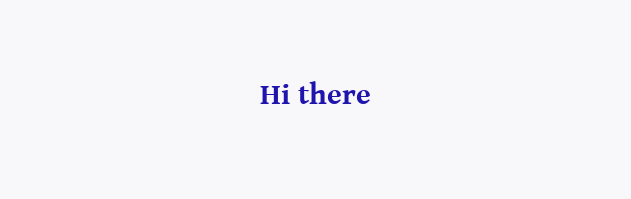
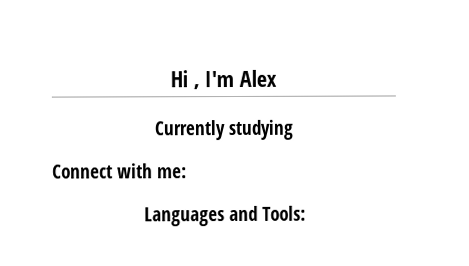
[298,81,371,104] there -> [192,69,278,90] [154,119,294,141] [52,163,187,179] [143,205,306,227] , I'm Alex // Currently studying // Connect with me: // Languages and Tools:

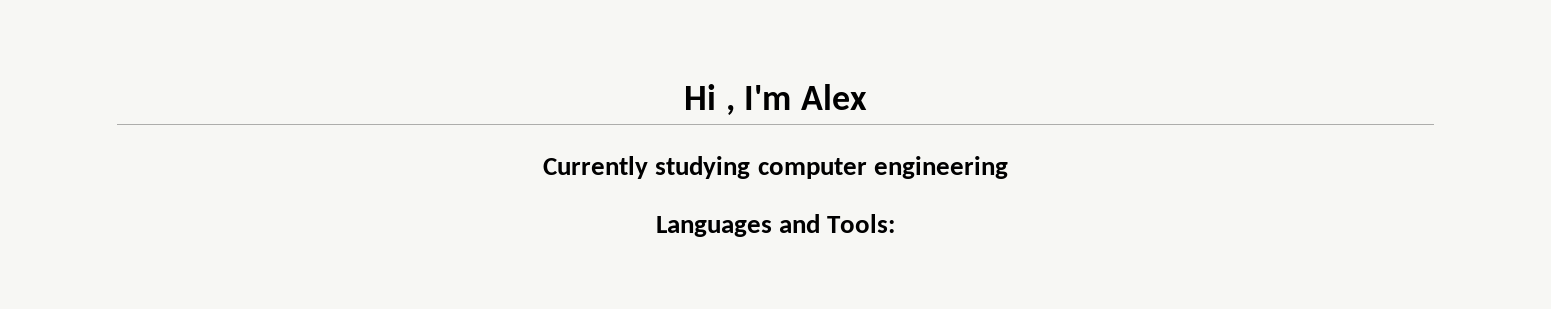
[52,163,187,179] // Connect with me: -> [757,156,1008,179] computer engineering

